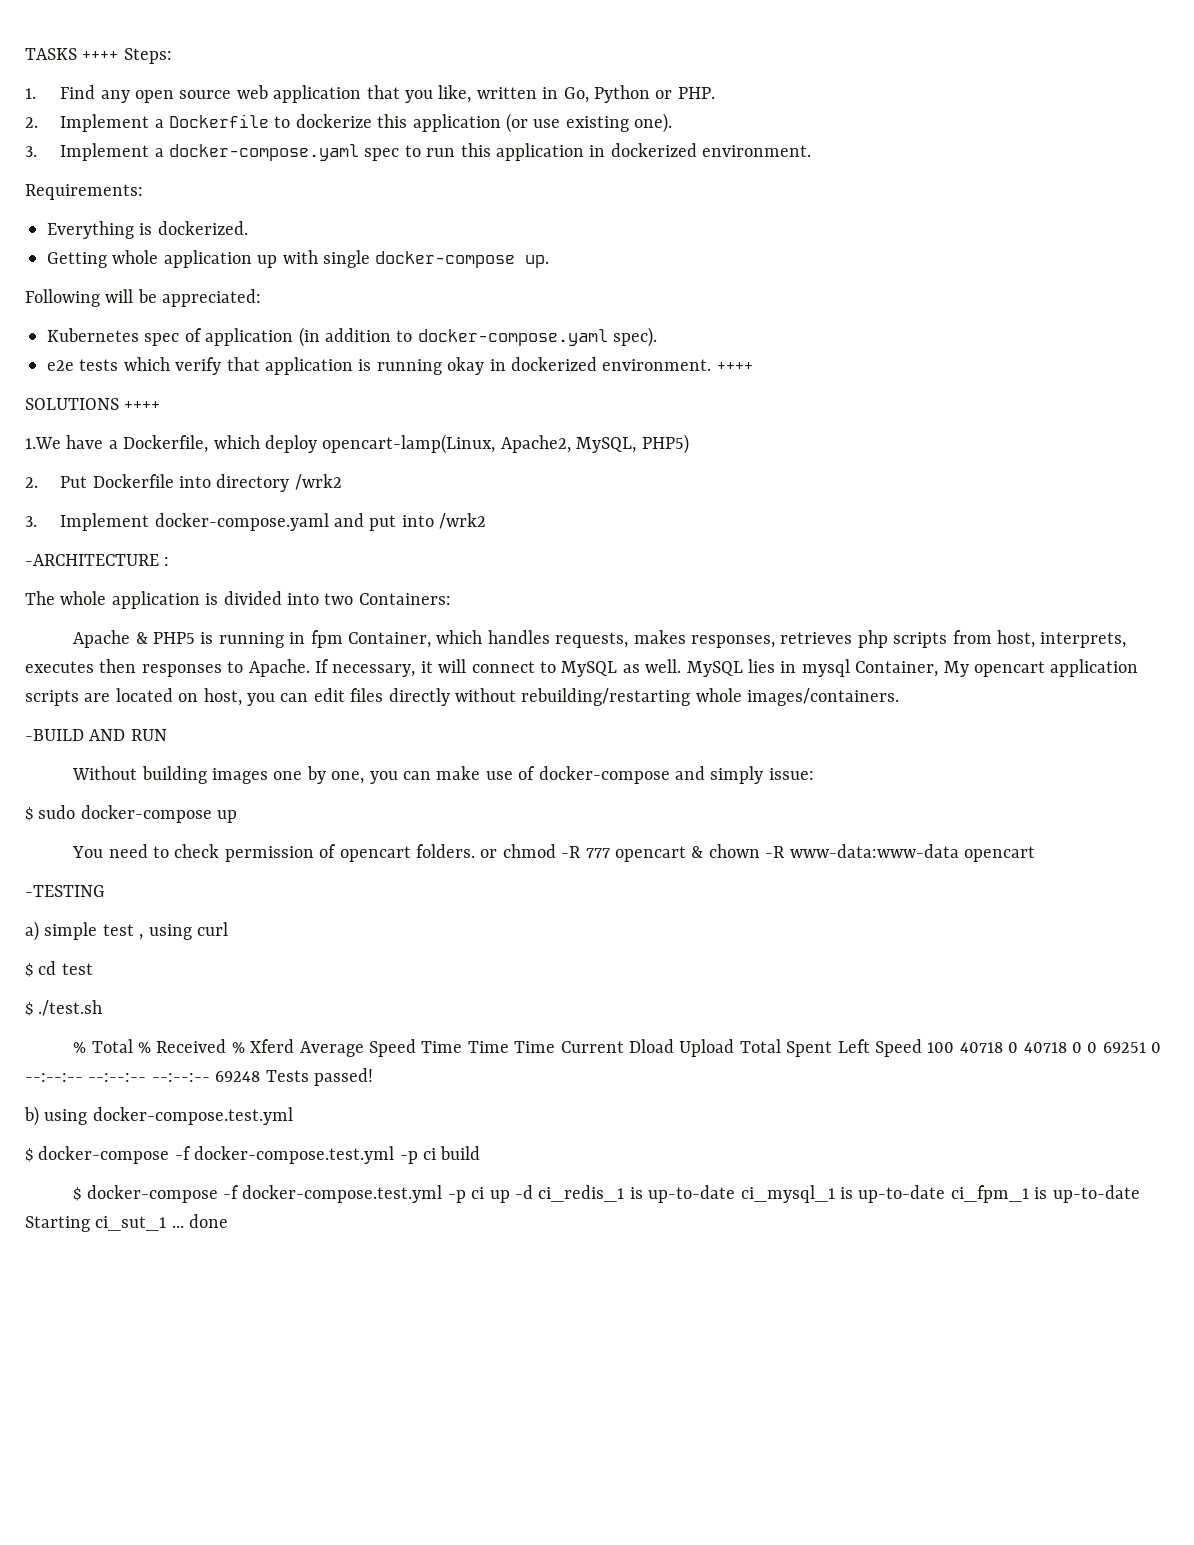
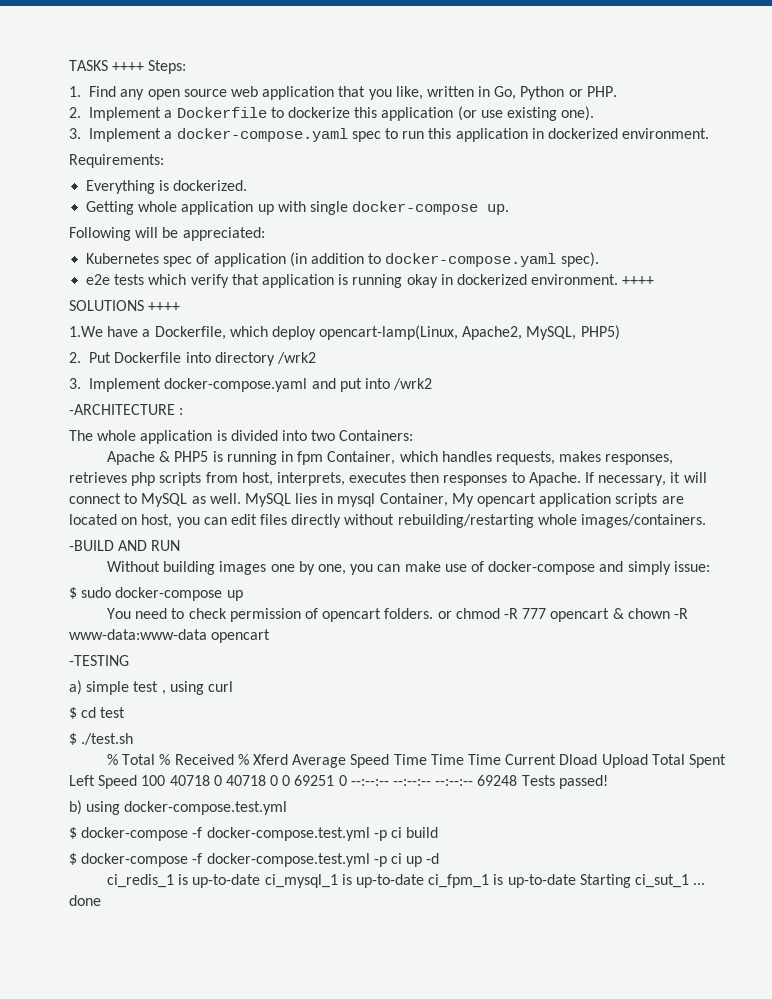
(534, 1192) none -> (440, 858) //

